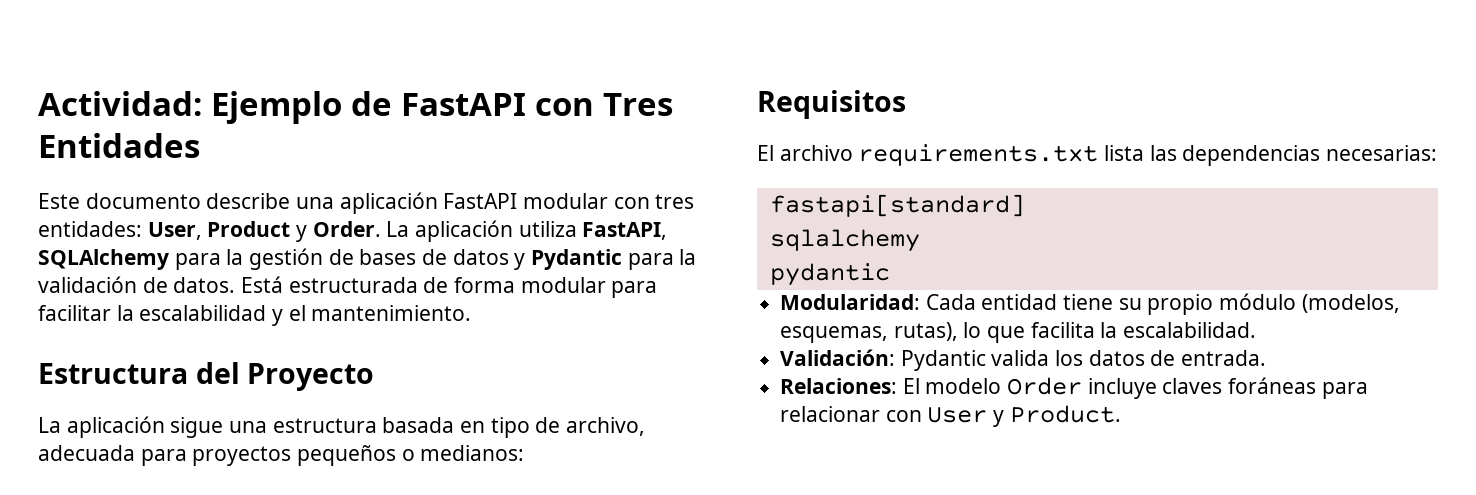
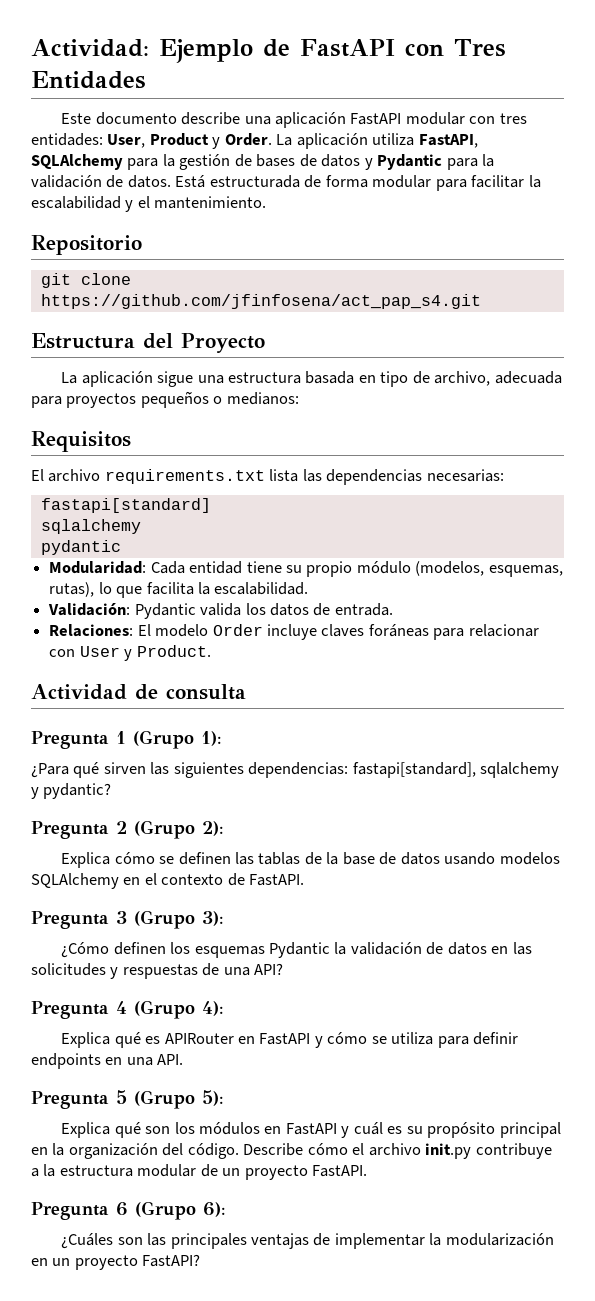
(472, 313) none -> [31,235,142,255] [40,273,131,288] [40,294,481,309] // Repositorio // git clone https://github.com/jfinfosena/act_pap_s4.git
(1121, 414) none -> [31,684,246,700] [31,730,222,749] [31,762,560,778] [31,783,112,799] [31,820,224,839] [61,852,560,868] [31,873,305,889] [31,910,224,929] [61,942,532,958] [31,963,284,979] [31,1000,224,1019] [61,1032,519,1048] [31,1053,184,1069] [31,1090,224,1109] [61,1122,561,1138] [31,1143,552,1159] [31,1164,368,1180] [31,1201,226,1220] [61,1233,554,1249] [31,1254,201,1270] // Actividad de consulta // Pregunta 1 (Grupo 1): // ¿Para qué sirven las siguientes dependencias: fastapi[standard], sqlalchemy y pydantic? // Pregunta 2 (Grupo 2): // Explica cómo se definen las tablas de la base de datos usando modelos SQLAlchemy en el contexto de FastAPI. // Pregunta 3 (Grupo 3): // ¿Cómo definen los esquemas Pydantic la validación de datos en las solicitudes y respuestas de una API? // Pregunta 4 (Grupo 4): // Explica qué es APIRouter en FastAPI y cómo se utiliza para definir endpoints en una API. // Pregunta 5 (Grupo 5): // Explica qué son los módulos en FastAPI y cuál es su propósito principal en la organización del código. Describe cómo el archivo init.py contribuye a la estructura modular de un proyecto FastAPI. // Pregunta 6 (Grupo 6): // ¿Cuáles son las principales ventajas de implementar la modularización en un proyecto FastAPI?

